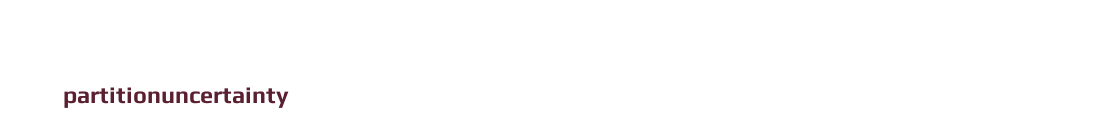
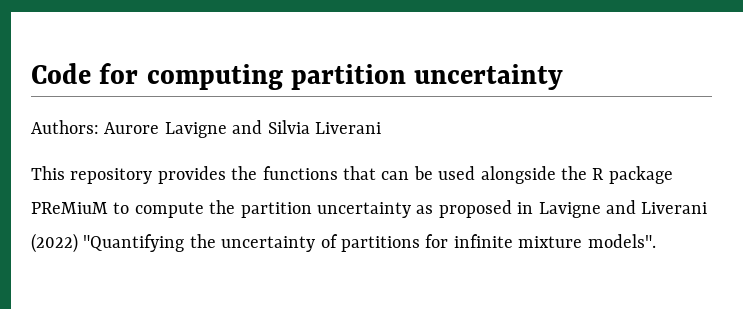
[63,87,289,108] partitionuncertainty -> [31,63,564,90] [31,120,381,138] [31,166,673,184] [31,200,708,218] [31,233,656,253] Code for computing partition uncertainty // Authors: Aurore Lavigne and Silvia Liverani // This repository provides the functions that can be used alongside the R package PReMiuM to compute the partition uncertainty as proposed in Lavigne and Liverani (2022) "Quantifying the uncertainty of partitions for infinite mixture models".

